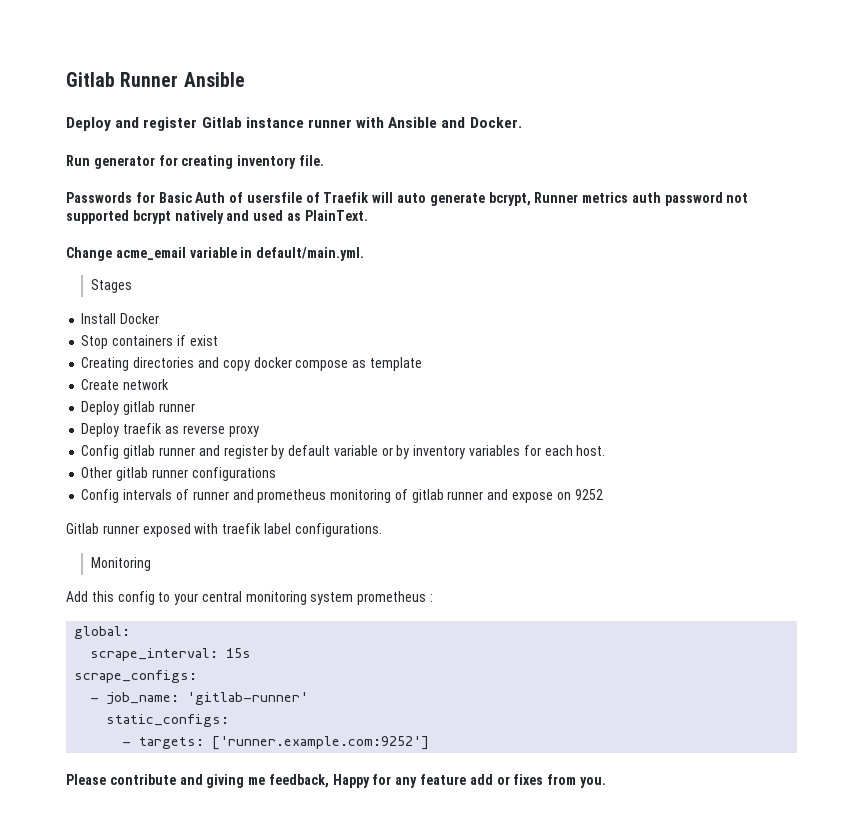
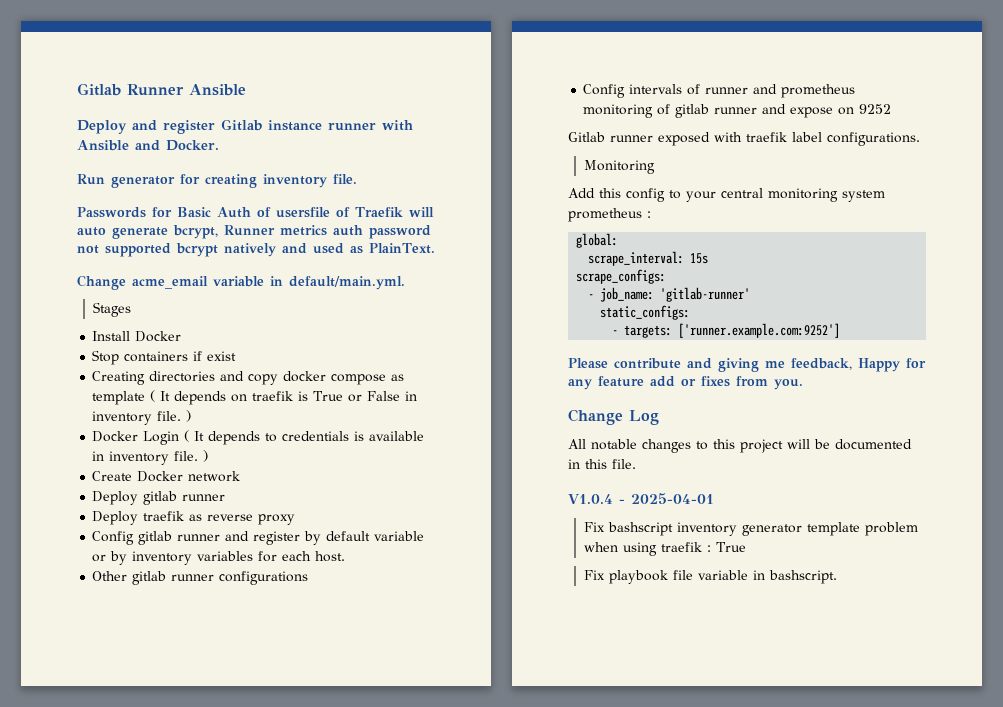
(422, 364) none -> [150,390,418,405] [92,410,192,425] [92,430,425,445] [92,450,209,465] ( It depends on traefik is True or False in inventory file. ) // Docker Login ( It depends to credentials is available in inventory file. )
(120, 384) none -> [137,471,184,482] Docker
(606, 782) none -> [568,409,659,425] [568,439,912,453] [568,459,636,469] [568,493,714,504] [583,522,918,536] [583,542,746,556] [583,570,837,584] // Change Log // All notable changes to this project will be documented in this file. // V1.0.4 - 2025-04-01 // Fix bashscript inventory generator template problem when using traefik : True // Fix playbook file variable in bashscript.

